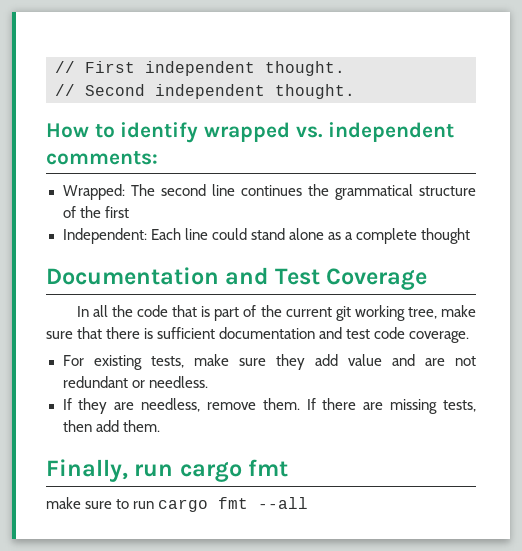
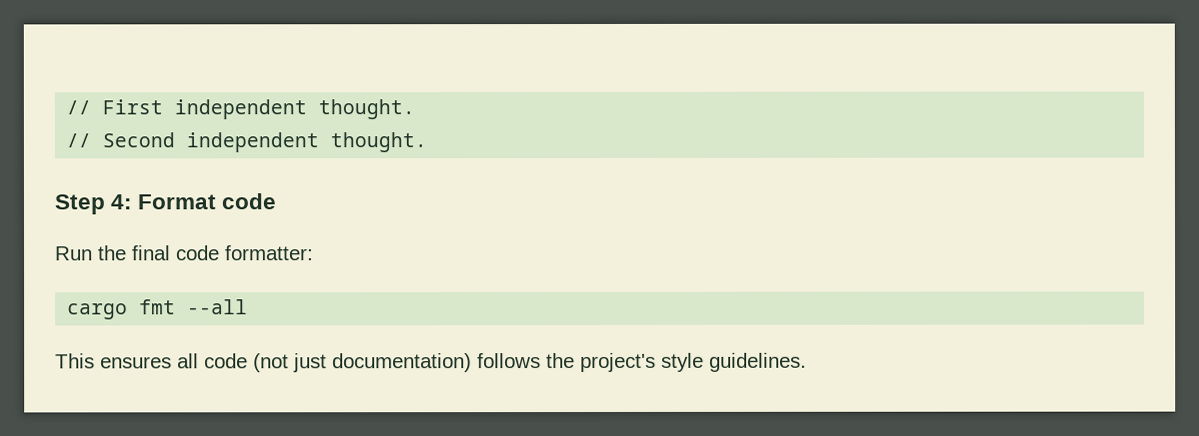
[46,122,455,143] [46,151,158,165] [62,184,476,200] [62,206,129,218] [62,228,470,244] [46,267,428,290] [76,305,476,321] [46,327,470,343] [62,354,477,370] [62,376,208,388] [62,398,477,414] [62,420,160,432] [46,459,289,482] [46,497,309,512] How to identify wrapped vs. independent comments: // Wrapped: The second line continues the grammatical structure of the first // Independent: Each line could stand alone as a complete thought // Documentation and Test Coverage // In all the code that is part of the current git working tree, make sure that there is sufficient documentation and test code coverage. // For existing tests, make sure they add value and are not redundant or needless. // If they are needless, remove them. If there are missing tests, then add them. // Finally, run cargo fmt // make sure to run cargo fmt --all -> [54,193,277,215] [55,245,314,261] [67,299,249,320] [55,352,807,373] Step 4: Format code // Run the final code formatter: // cargo fmt --all // This ensures all code (not just documentation) follows the project's style guidelines.

